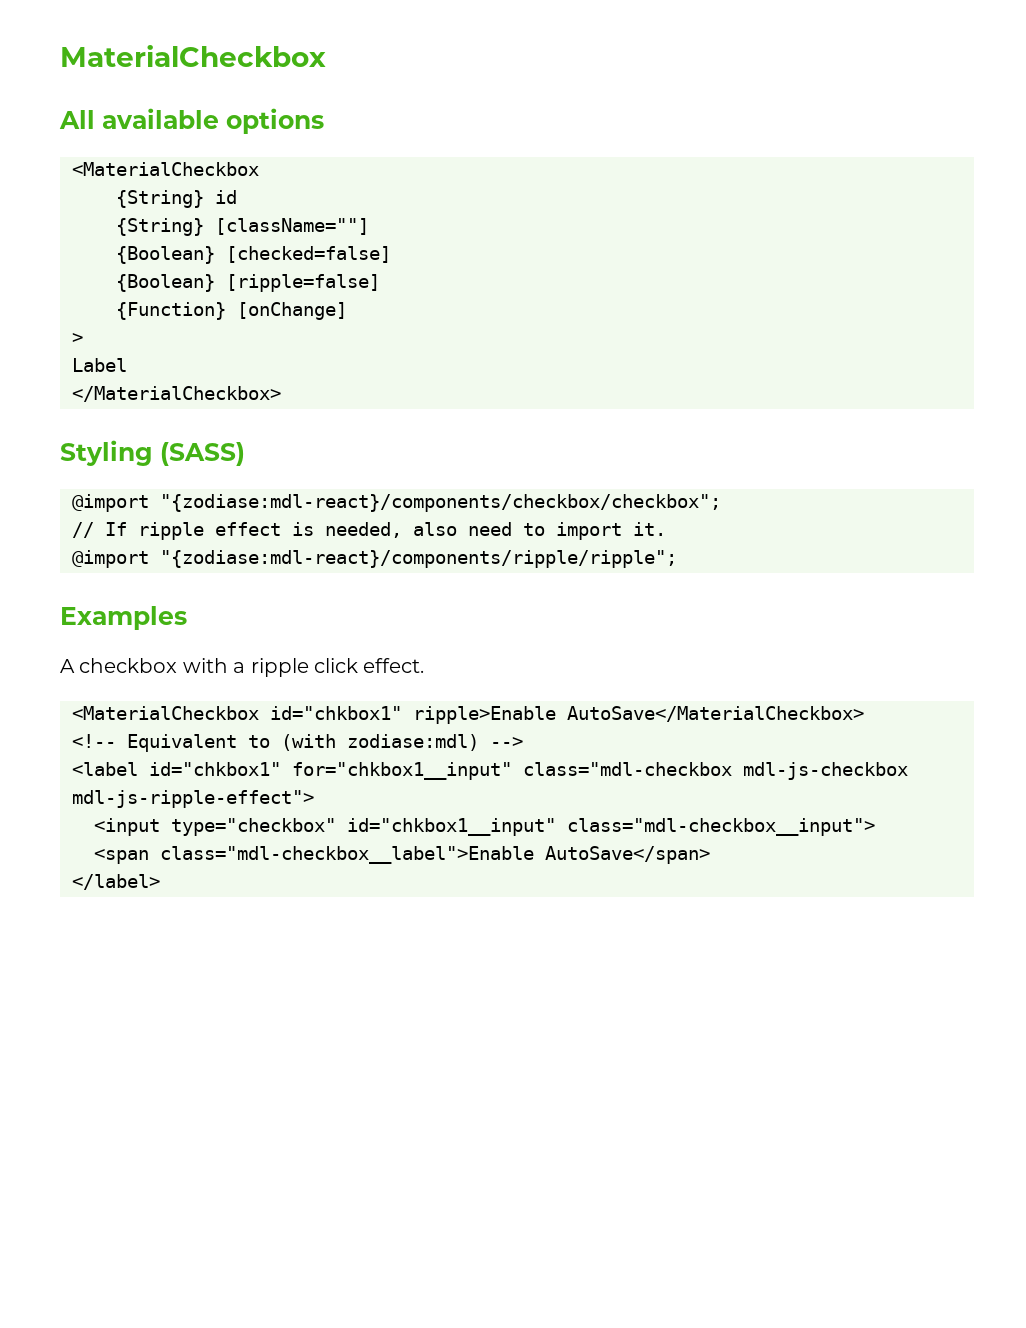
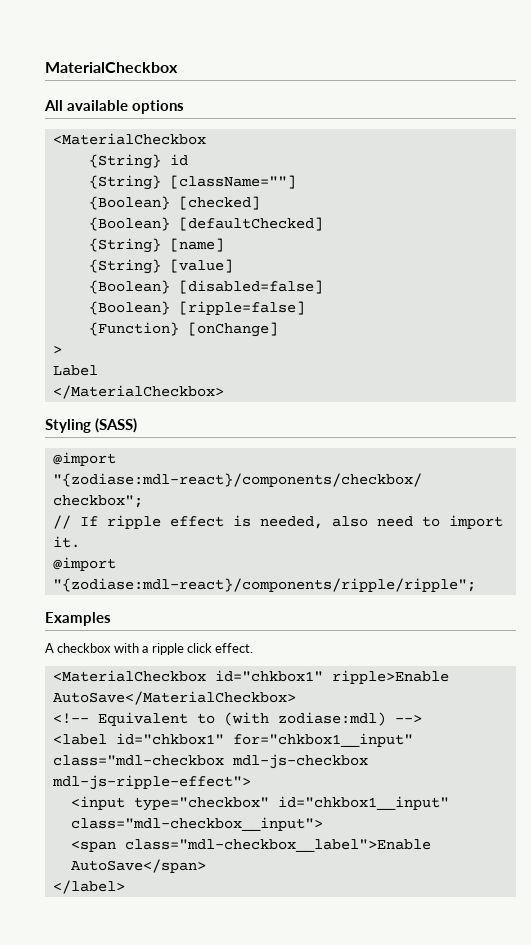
[226,246,391,263] [checked=false] -> [178,196,260,210] [88,217,323,231] [88,238,224,253] [88,259,233,274] [88,280,323,294] [checked] // {Boolean} [defaultChecked] // {String} [name] // {String} [value] // {Boolean} [disabled=false]

